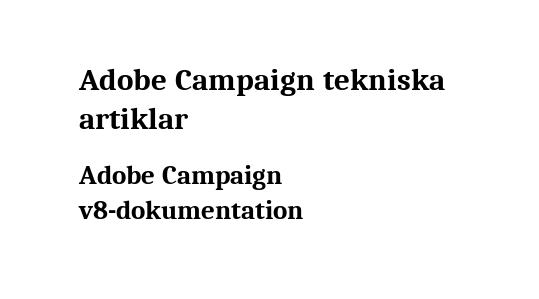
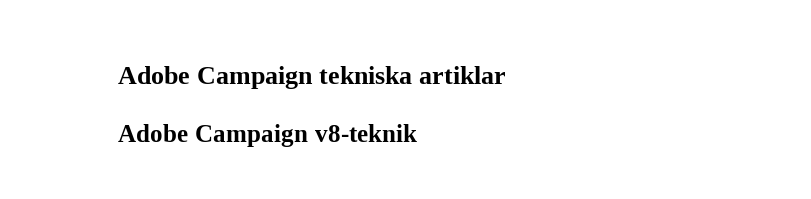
[78,200,303,219] v8-dokumentation -> [314,124,417,142] v8-teknik

